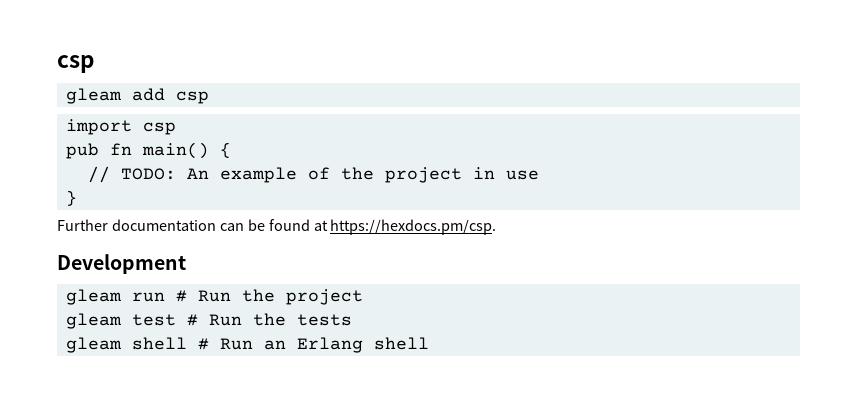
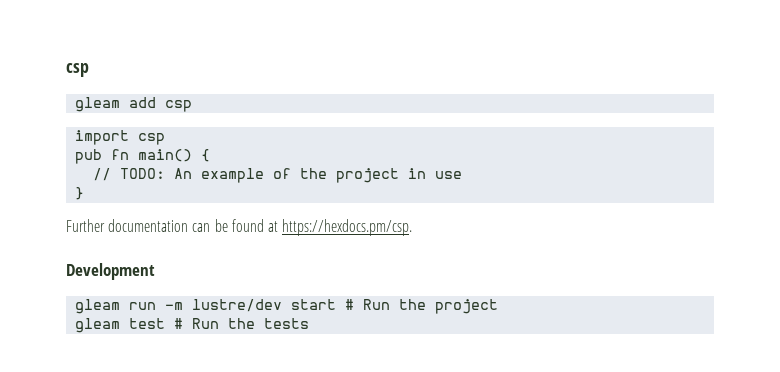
(165, 297) none -> [165,299,337,312] -m lustre/dev start
[65,337,429,353] // gleam shell # Run an Erlang shell -> (310, 323) none

